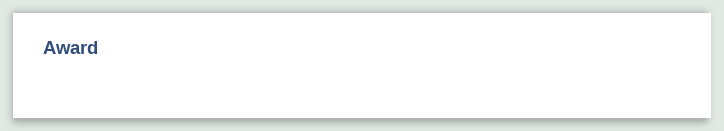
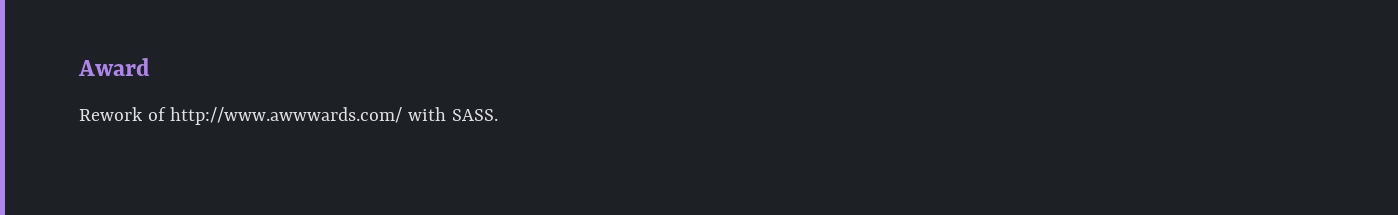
(98, 47) none -> [79,107,498,125] // Rework of http://www.awwwards.com/ with SASS.

